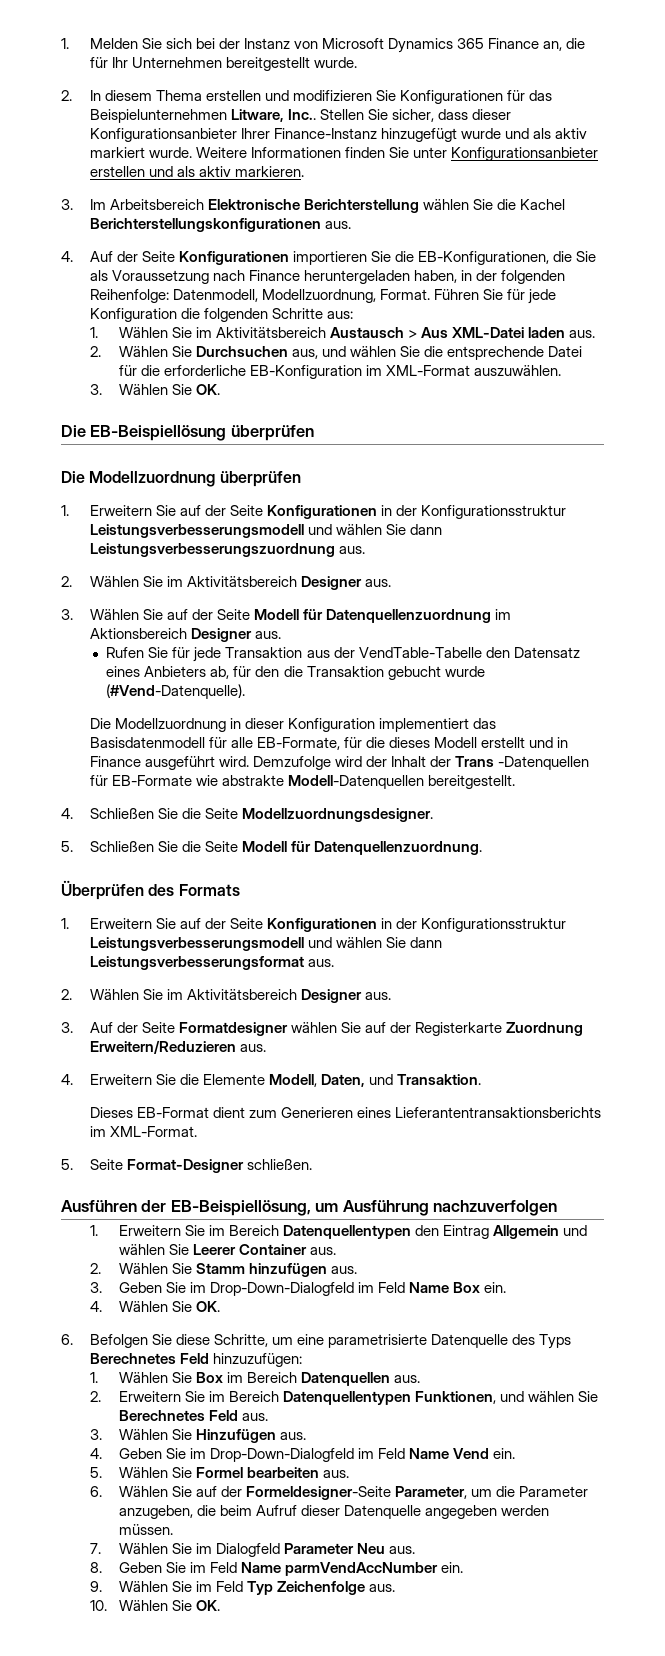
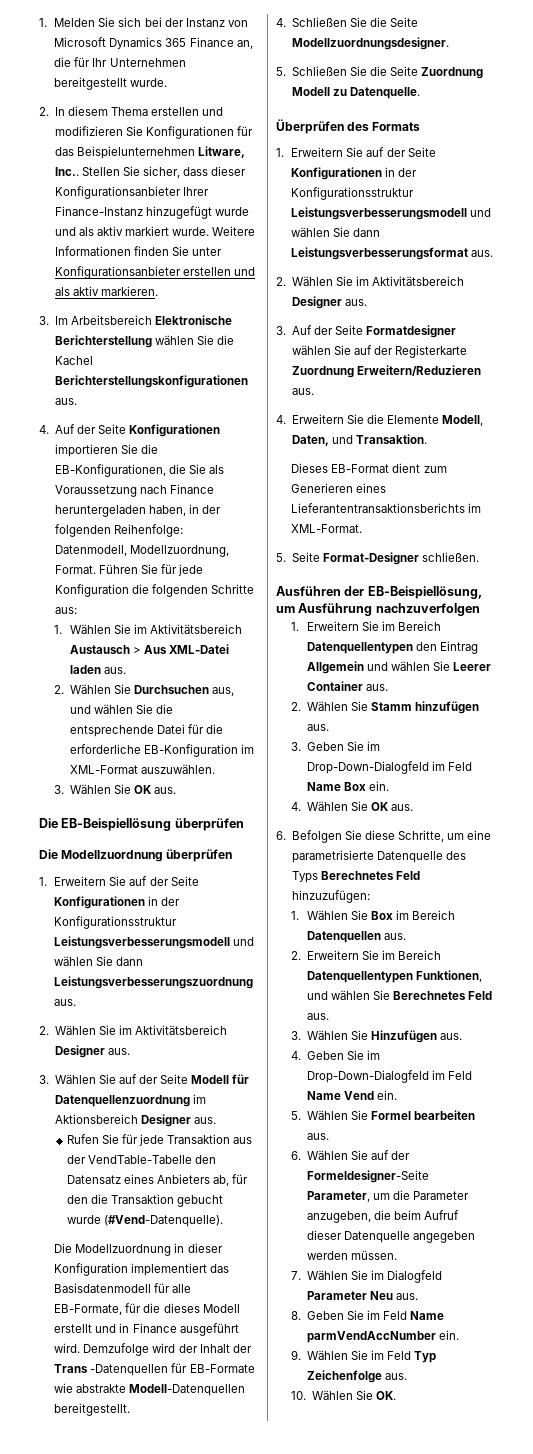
[195,384,220,395] OK. -> [134,785,177,794] OK aus.
[241,841,483,855] Modell für Datenquellenzuordnung. -> [421,67,484,79] [291,87,420,99] Zuordnung Modell zu Datenquelle.
[195,1301,220,1312] OK. -> [371,802,414,811] OK aus.

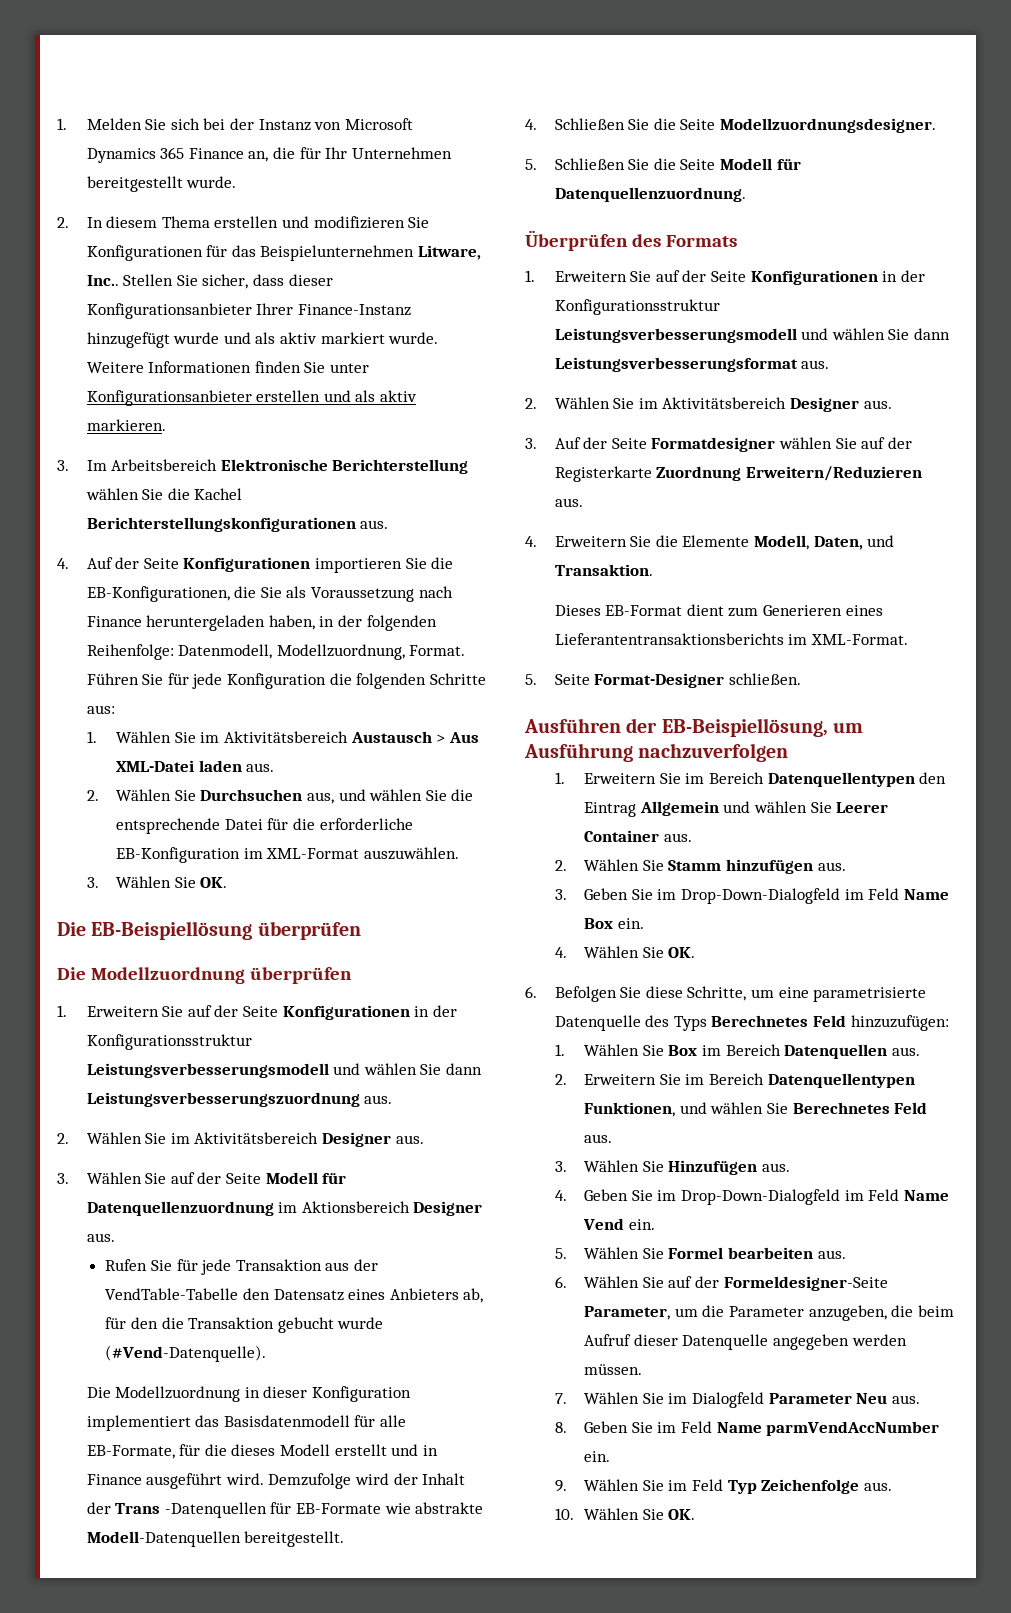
[134,785,177,794] OK aus. -> [200,877,228,888] OK.
[421,67,484,79] [291,87,420,99] Zuordnung Modell zu Datenquelle. -> [720,158,801,170] [554,187,746,202] Modell für Datenquellenzuordnung.
[371,802,414,811] OK aus. -> [668,947,696,958] OK.

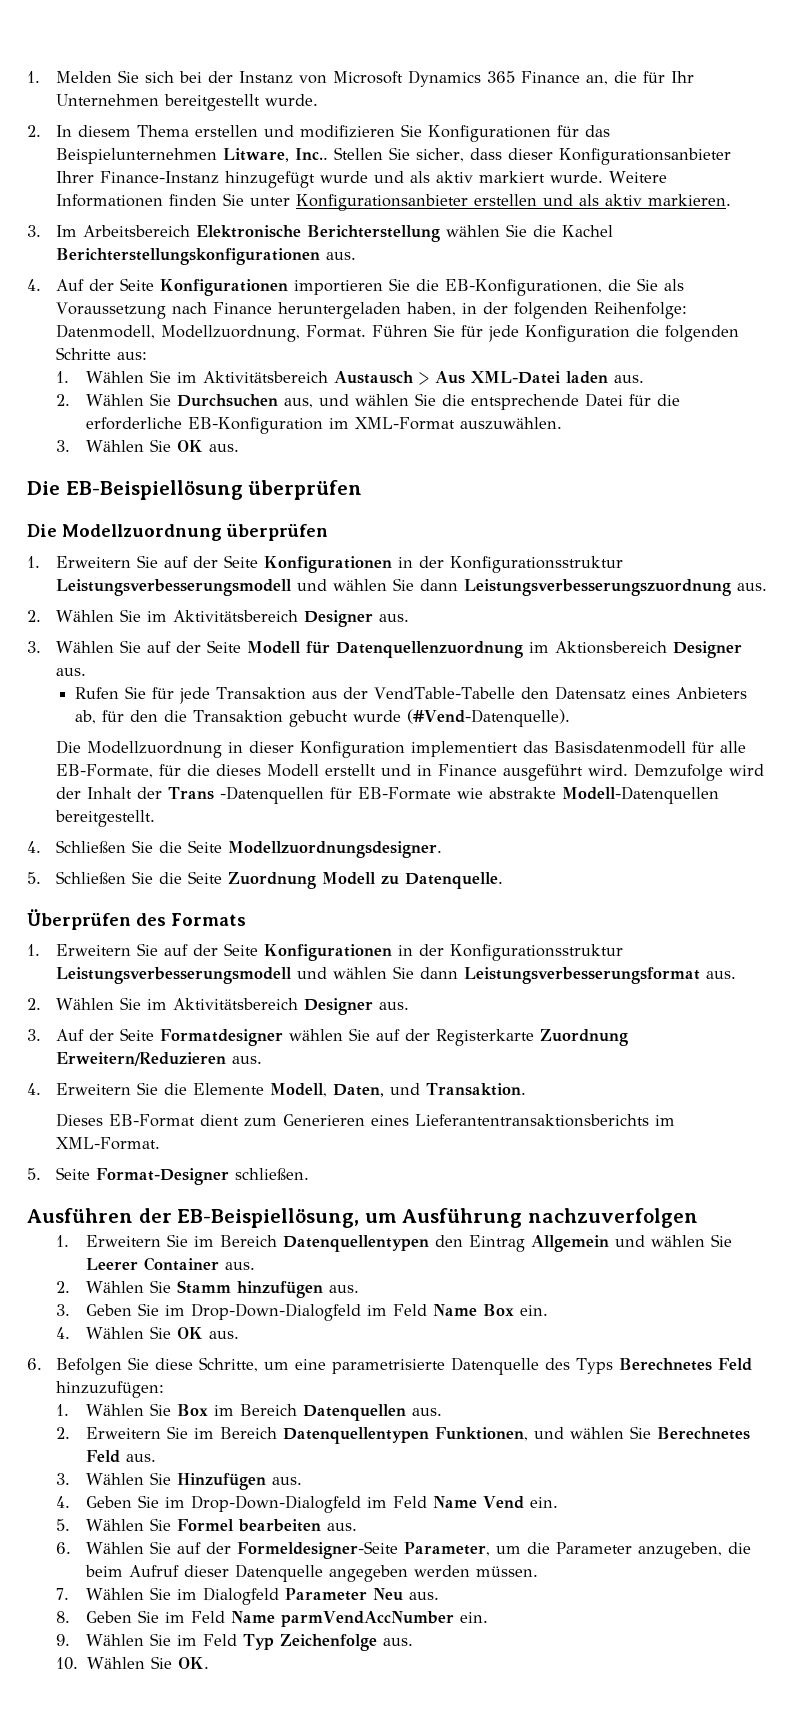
[200,877,228,888] OK. -> [176,440,239,452] OK aus.
[720,158,801,170] [554,187,746,202] Modell für Datenquellenzuordnung. -> [228,872,504,889] Zuordnung Modell zu Datenquelle.
[668,947,696,958] OK. -> [176,1327,239,1339] OK aus.

